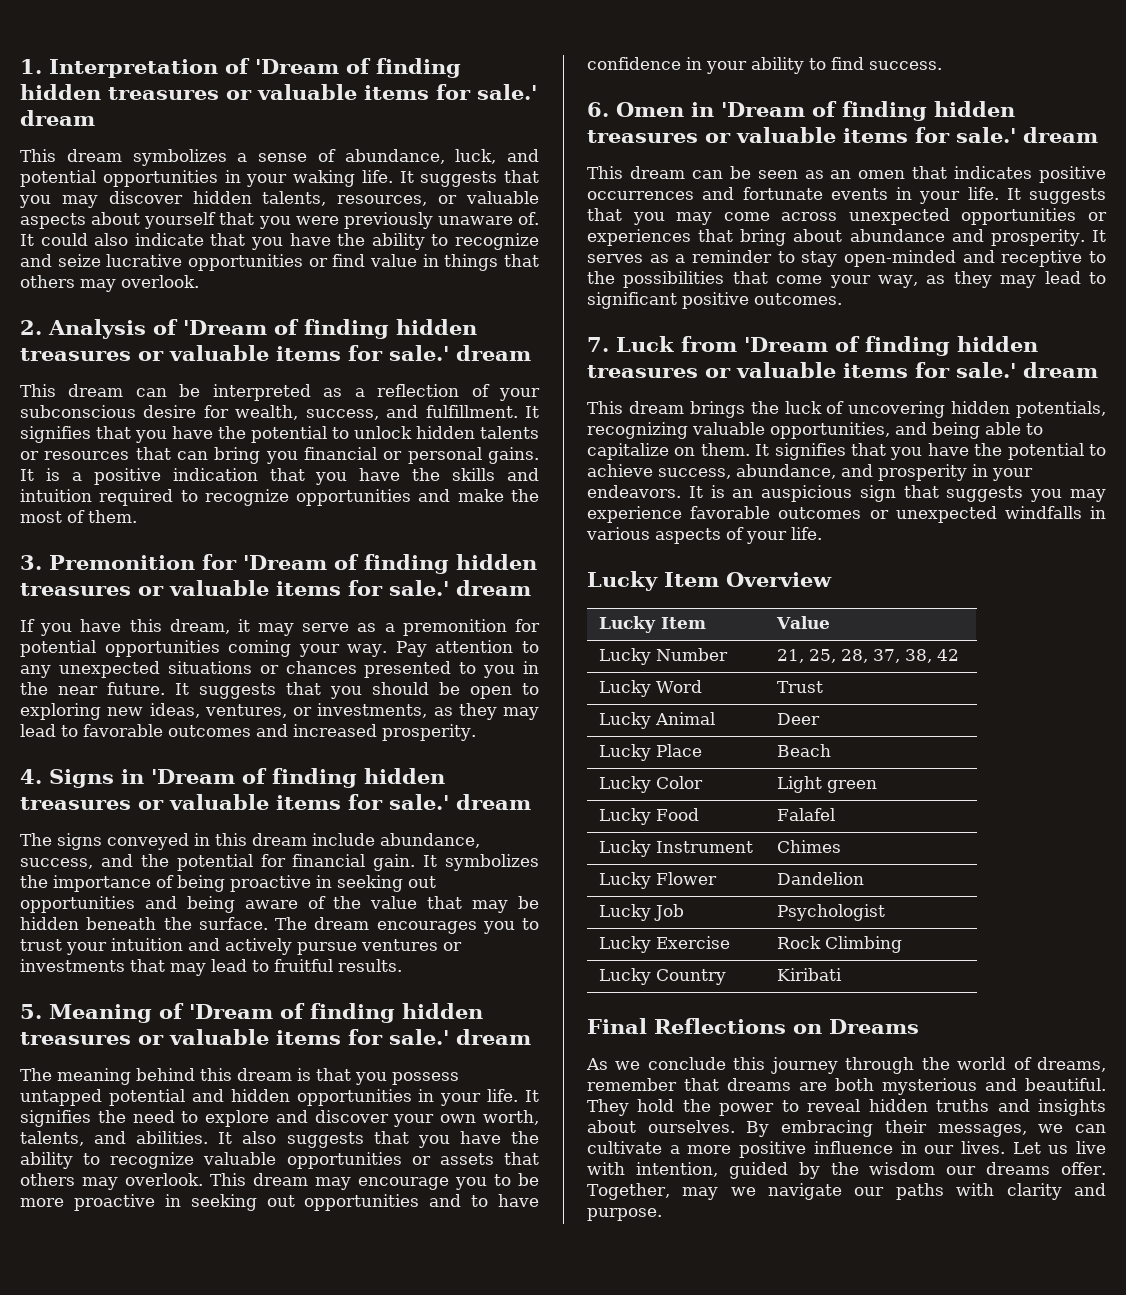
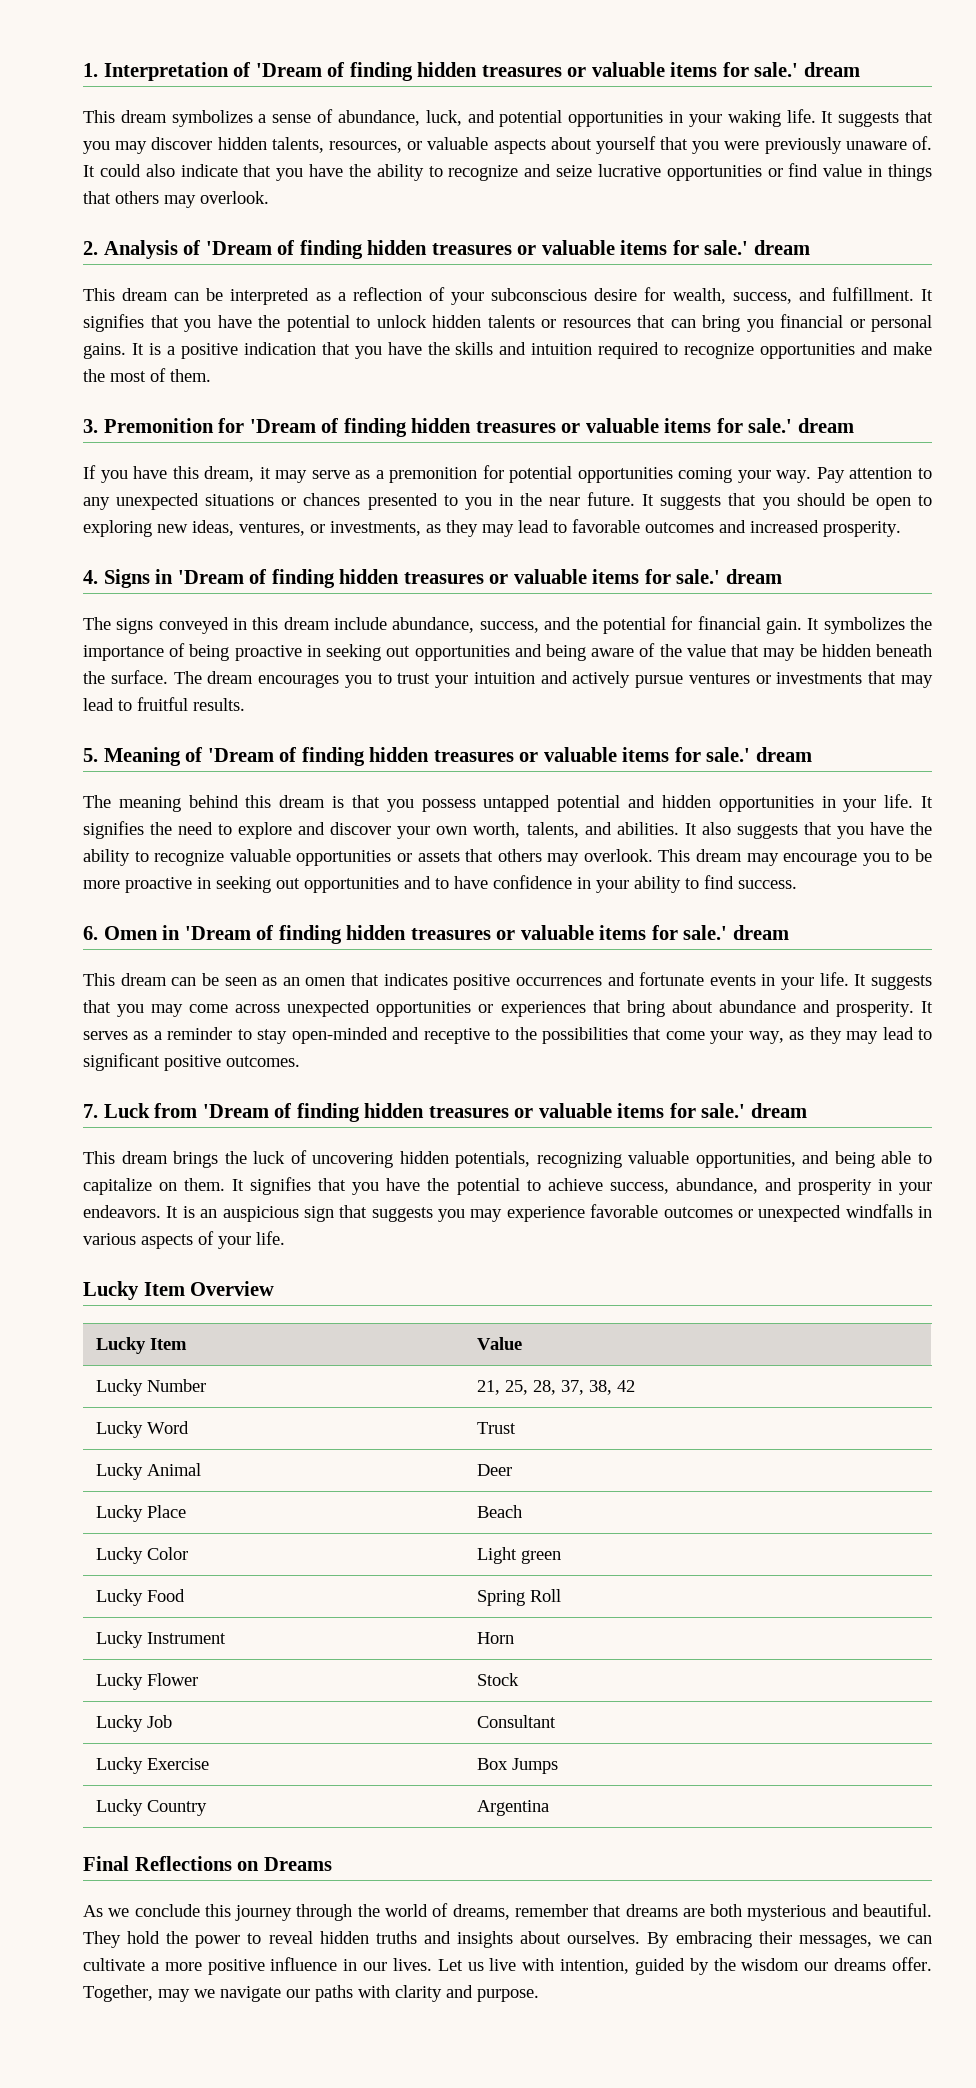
[776,808,835,821] Falafel -> [476,1589,561,1606] Spring Roll
[776,840,841,853] Chimes -> [476,1632,514,1644] Horn
[776,872,864,885] Dandelion -> [476,1673,519,1686] Stock
[776,904,885,921] Psychologist -> [476,1715,556,1728] Consultant
[776,936,902,953] Rock Climbing -> [476,1758,558,1774] Box Jumps
[776,968,842,981] Kiribati -> [476,1800,549,1816] Argentina

